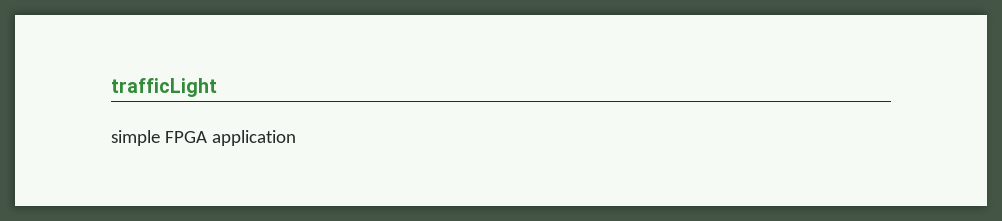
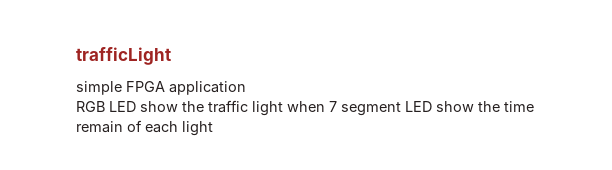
(296, 138) none -> [76,100,534,116] [76,120,213,136] // RGB LED show the traffic light when 7 segment LED show the time remain of each light

